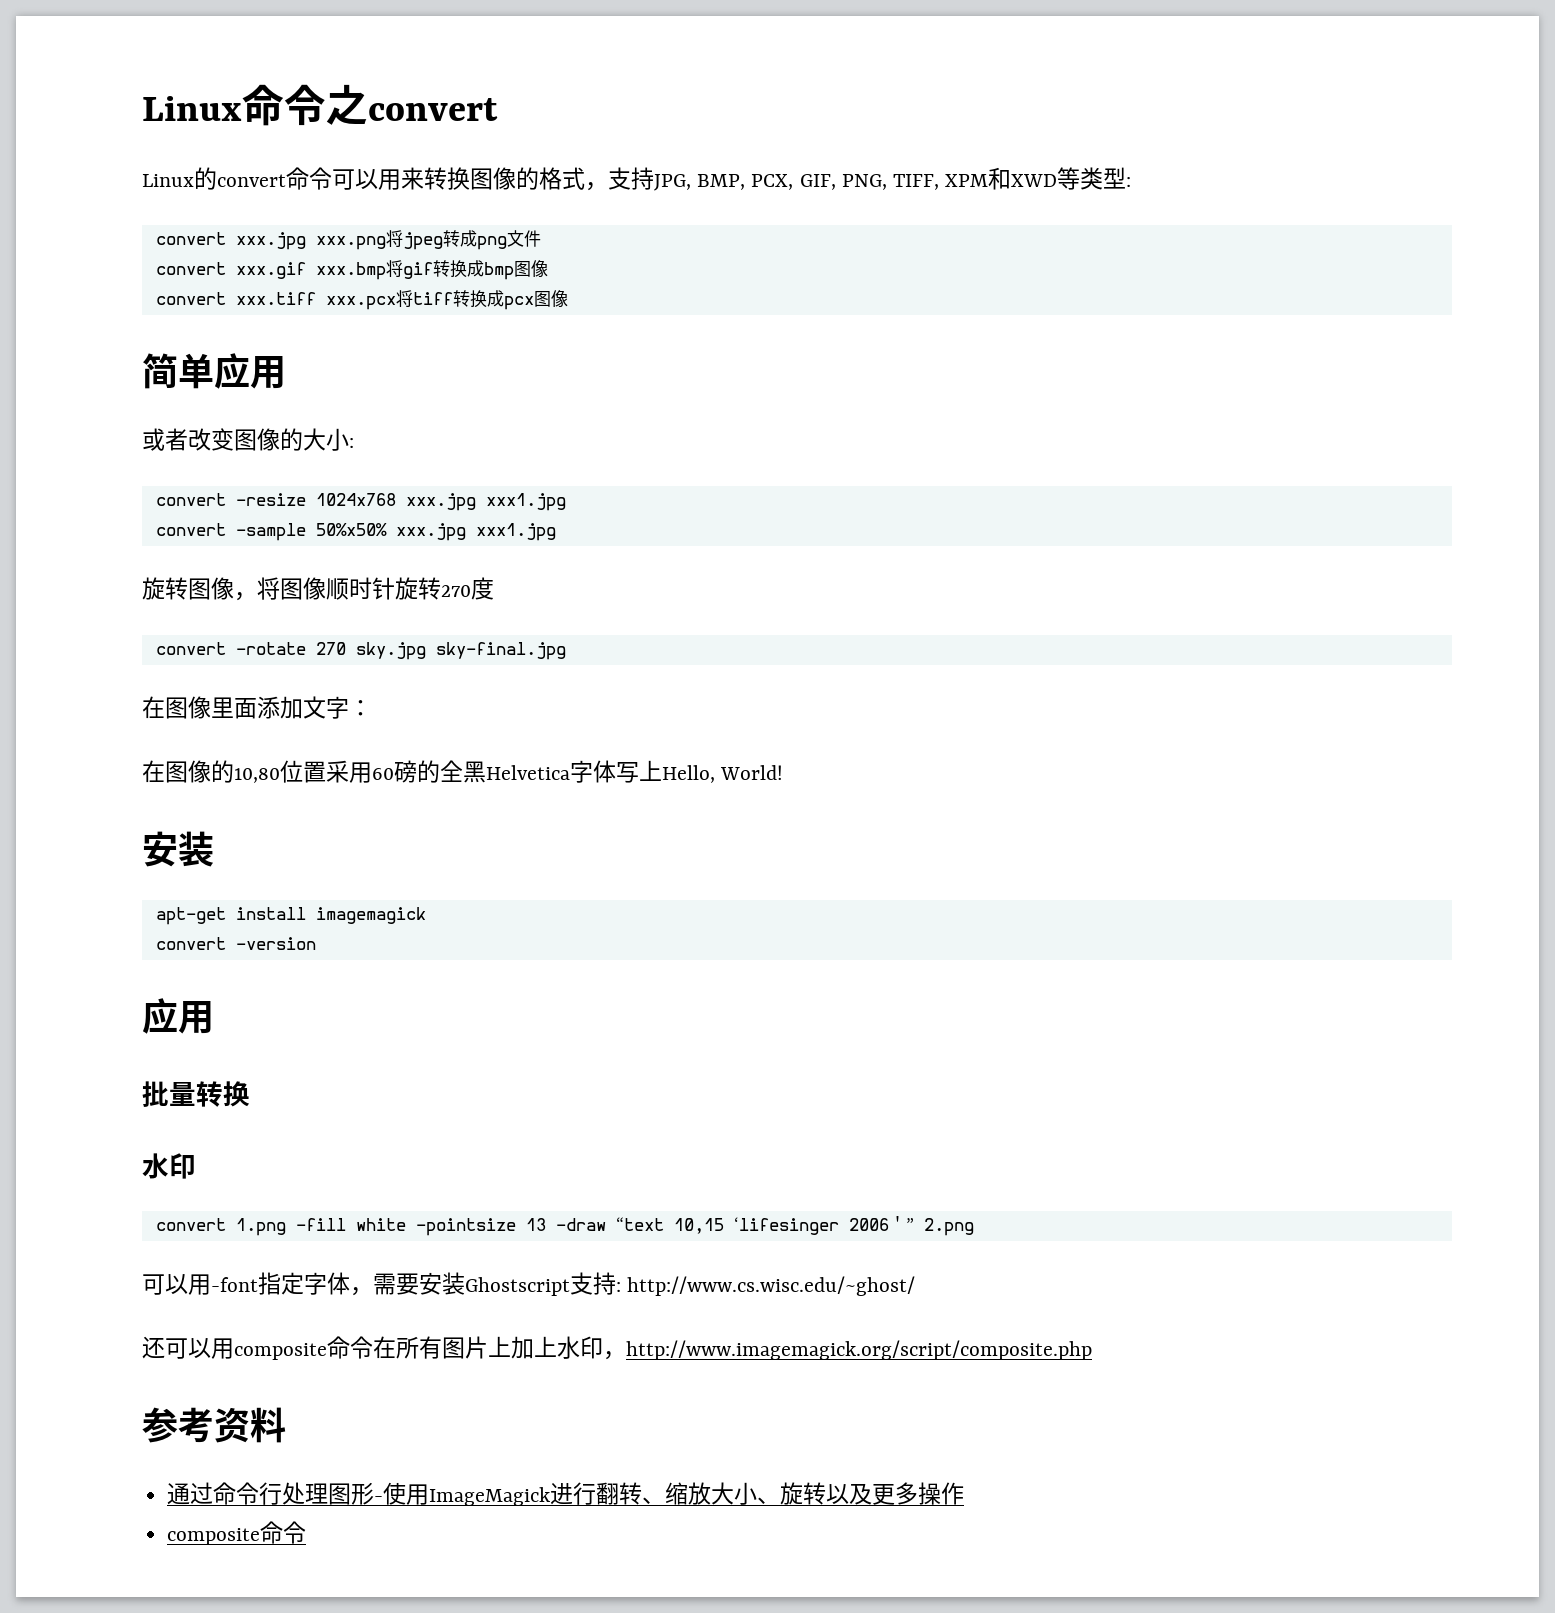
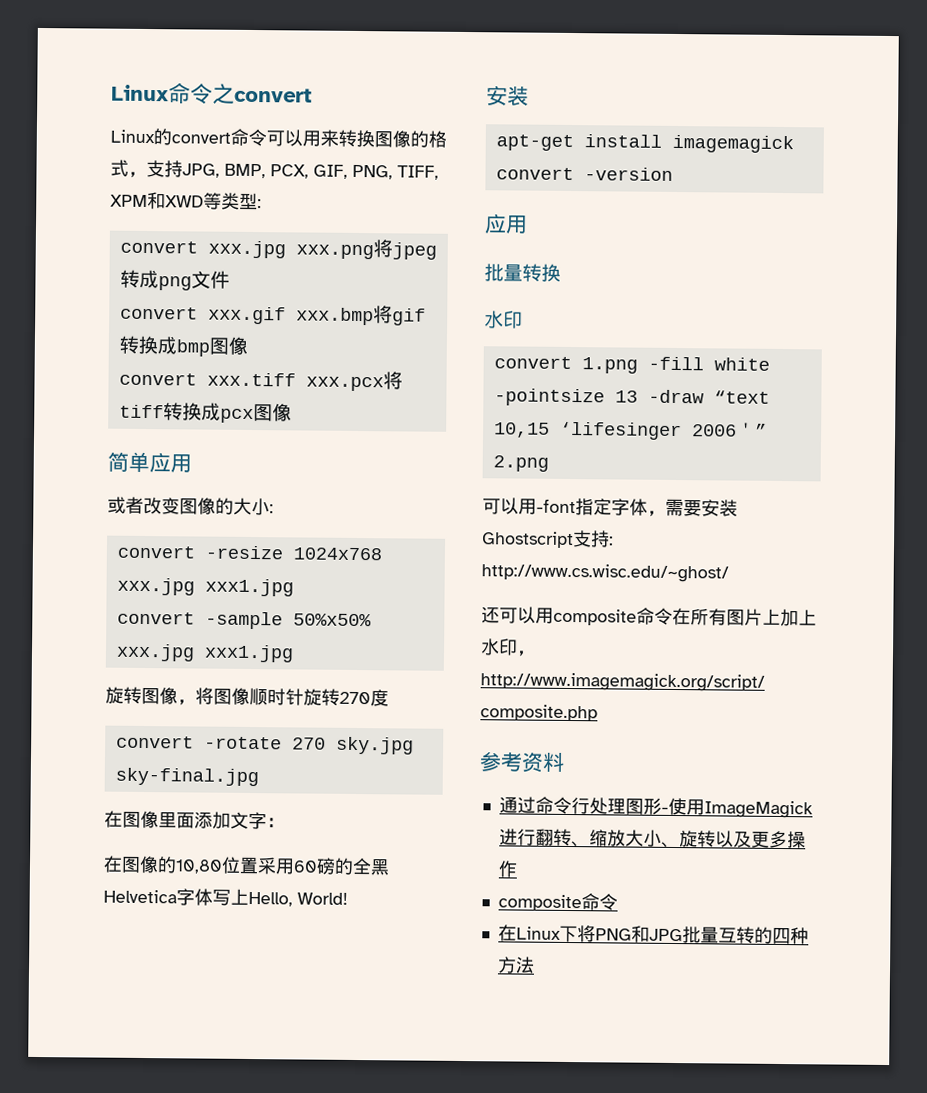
(307, 1532) none -> [497,924,809,945] [496,956,535,974] // 在Linux下将PNG和JPG批量互转的四种方法

